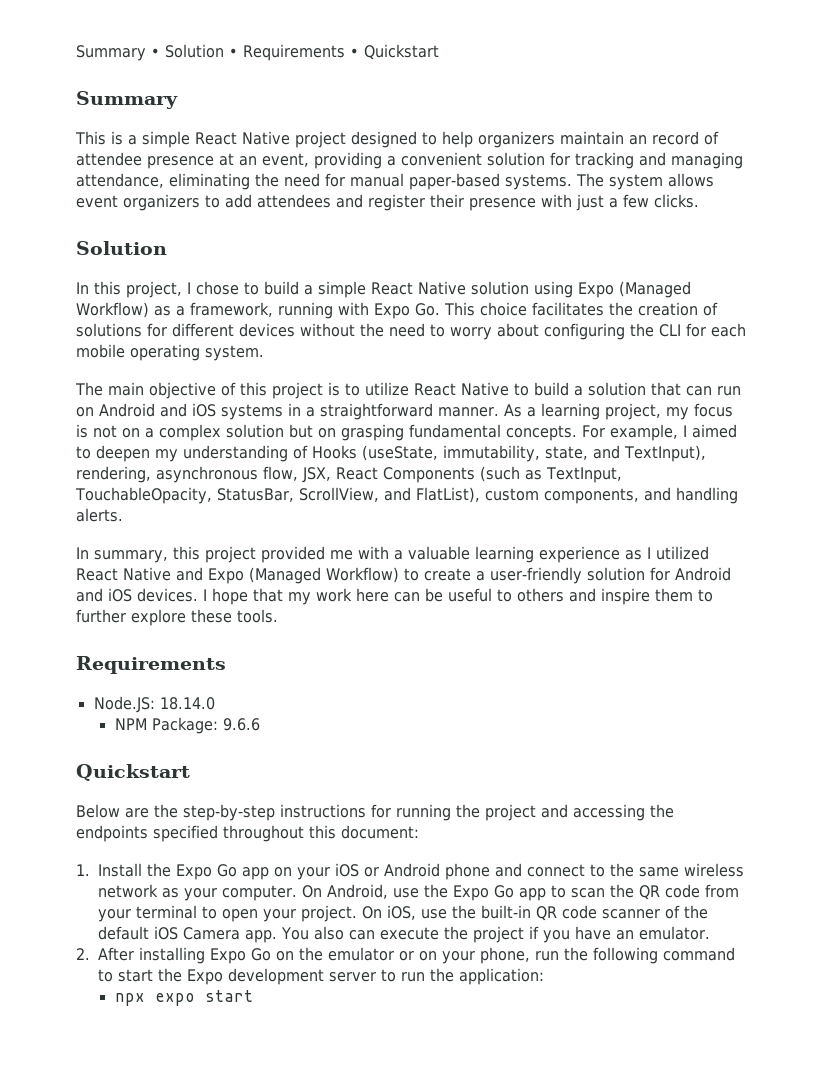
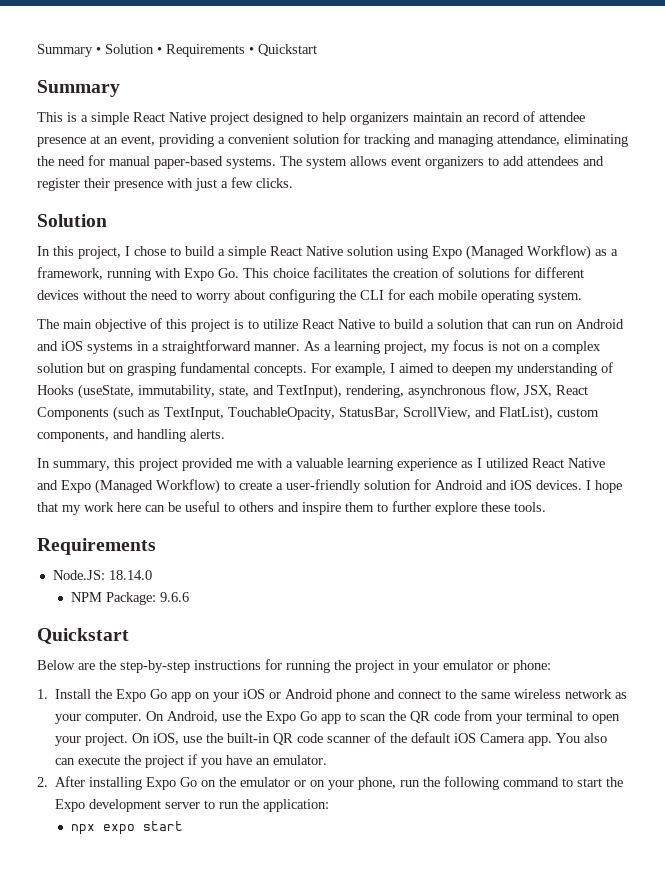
[541,804,674,821] [76,825,419,842] and accessing the endpoints specified throughout this document: -> [398,660,551,673] in your emulator or phone:

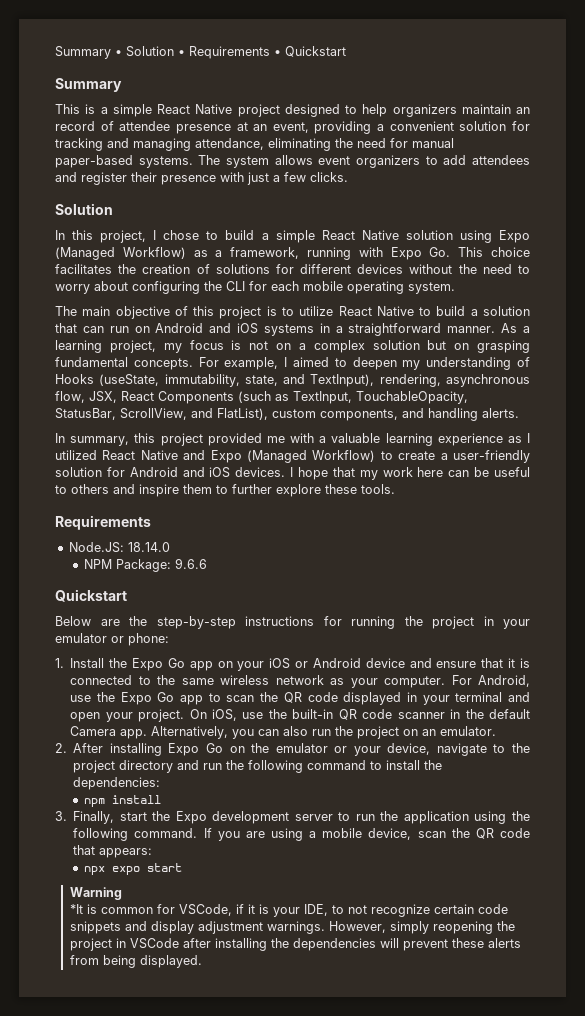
[336,689,442,702] phone and connect -> [365,658,531,668] [70,675,133,685] device and ensure that it is connected
[146,711,165,721] On -> [451,675,472,685] For
[464,710,494,721] from -> [343,692,417,705] displayed in
[577,712,589,721] to -> [508,692,530,702] and
[374,732,387,743] of -> [450,709,461,719] in
[454,733,477,743] iOS -> (530, 714) none
[556,733,608,743] [55,754,253,768] You also can execute the project if you have -> [151,726,419,739] Alternatively, you can also run the project on
[310,777,397,790] on your phone, -> [353,743,530,756] [73,760,200,773] your device, navigate to the project directory and
(574, 782) none -> [386,760,443,770] [73,777,161,790] [83,795,161,807] [55,811,115,824] install the dependencies: // npm install // 3. Finally,
[263,799,330,812] [71,821,184,835] application: // npx expo start -> [403,811,530,824] [73,828,530,841] [73,845,153,858] [83,863,182,875] [70,887,123,900] [70,904,509,917] [70,921,516,934] [70,938,522,951] [70,955,203,968] application using the following command. If you are using a mobile device, scan the QR code that appears: // npx expo start // Warning // *It is common for VSCode, if it is your IDE, to not recognize certain code snippets and display adjustment warnings. However, simply reopening the project in VSCode after installing the dependencies will prevent these alerts from being displayed.

